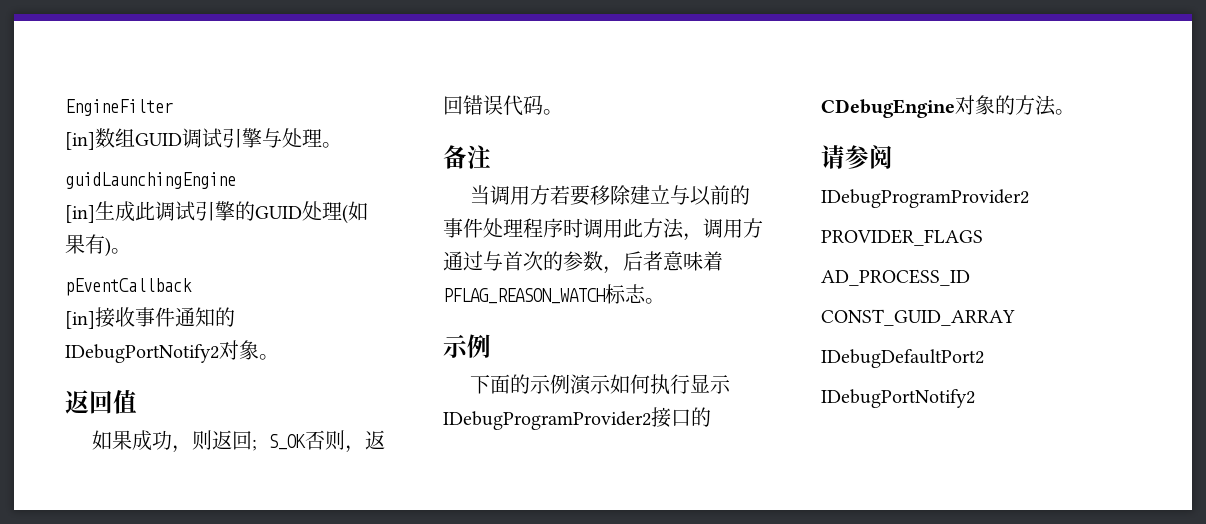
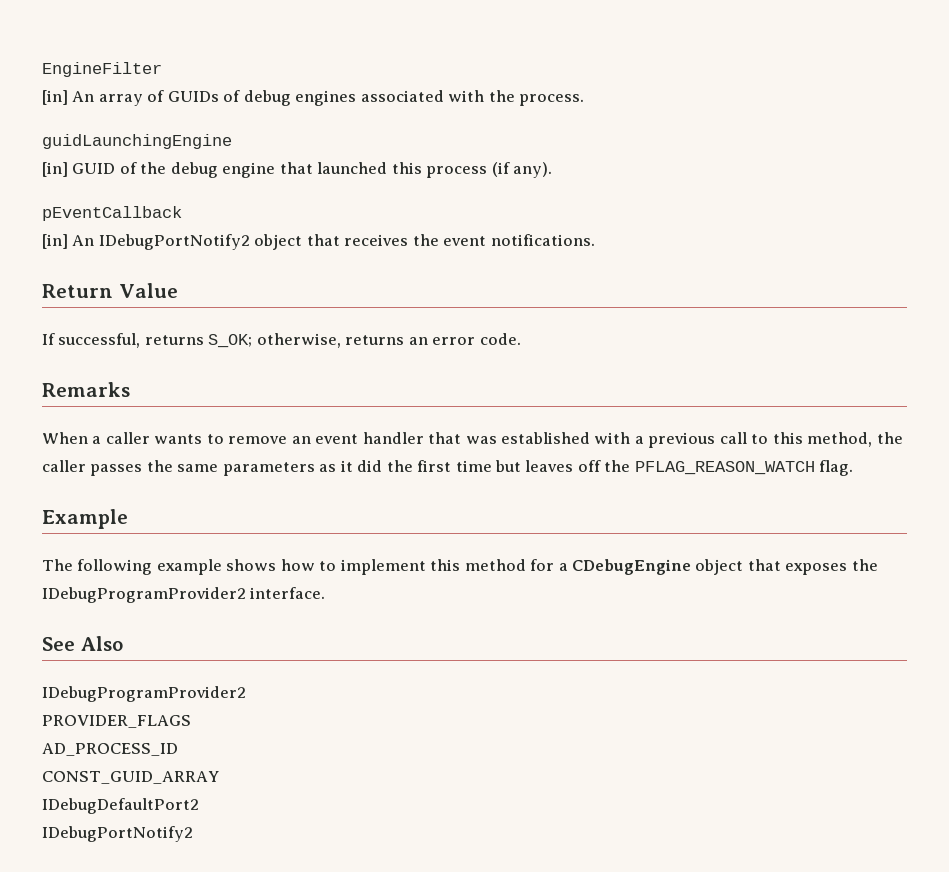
[95,128,342,148] [65,172,236,189] [65,201,368,224] [65,234,131,257] [65,278,192,296] [65,307,235,329] [65,340,279,363] [65,390,137,414] [92,430,385,453] [443,95,563,116] [443,145,491,169] [470,185,751,206] [443,218,763,241] [443,251,723,274] [443,284,665,304] [443,334,491,358] [470,374,732,395] [443,407,711,430] [821,95,1075,118] [821,145,893,169] 数组GUID调试引擎与处理。 // guidLaunchingEngine // [in]生成此调试引擎的GUID处理(如果有)。 // pEventCallback // [in]接收事件通知的IDebugPortNotify2对象。 // 返回值 // 如果成功，则返回; S_OK否则，返回错误代码。 // 备注 // 当调用方若要移除建立与以前的事件处理程序时调用此方法，调用方通过与首次的参数，后者意味着PFLAG_REASON_WATCH标志。 // 示例 // 下面的示例演示如何执行显示IDebugProgramProvider2接口的CDebugEngine对象的方法。 // 请参阅 -> [72,90,585,106] [42,134,232,149] [42,162,553,178] [42,206,182,221] [42,234,595,250] [42,283,178,298] [42,333,521,348] [42,382,130,397] [42,432,903,448] [42,460,854,476] [42,509,128,529] [42,559,878,575] [42,587,326,603] [42,636,123,651] An array of GUIDs of debug engines associated with the process. // guidLaunchingEngine // [in] GUID of the debug engine that launched this process (if any). // pEventCallback // [in] An IDebugPortNotify2 object that receives the event notifications. // Return Value // If successful, returns S_OK; otherwise, returns an error code. // Remarks // When a caller wants to remove an event handler that was established with a previous call to this method, the caller passes the same parameters as it did the first time but leaves off the PFLAG_REASON_WATCH flag. // Example // The following example shows how to implement this method for a CDebugEngine object that exposes the IDebugProgramProvider2 interface. // See Also

